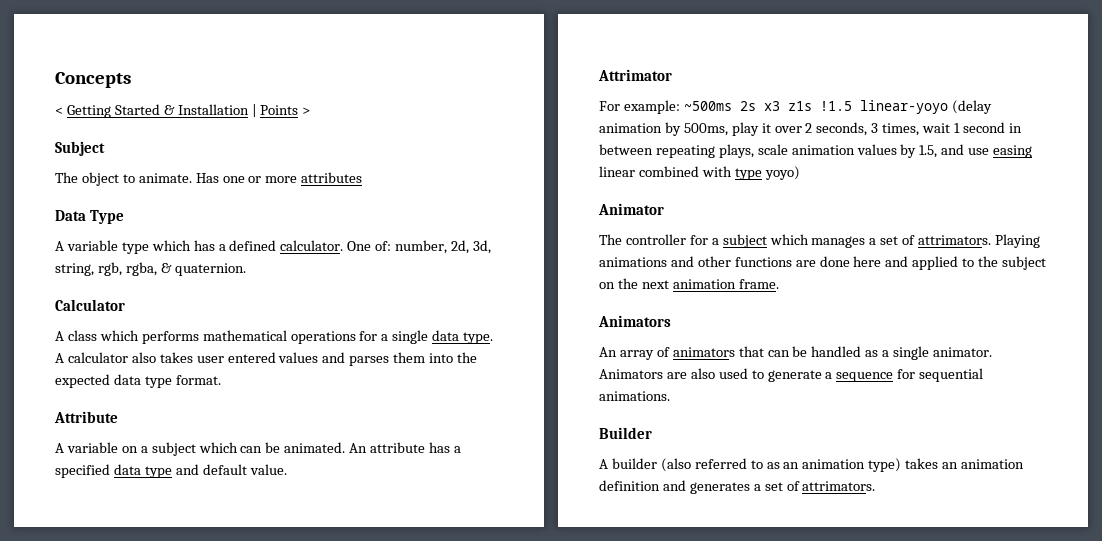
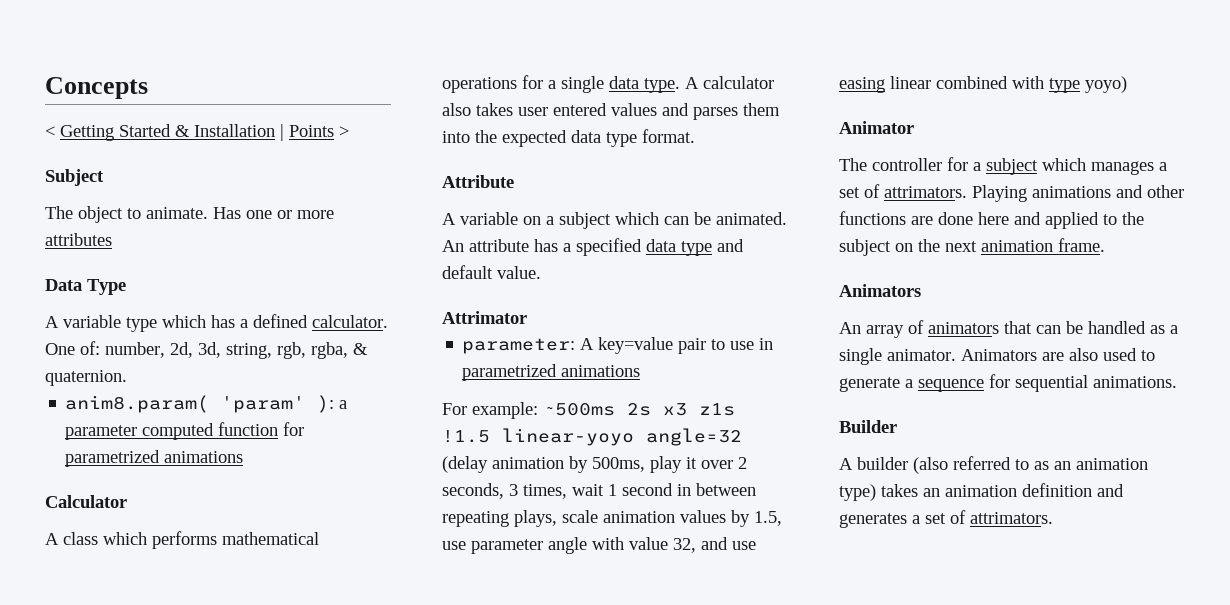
(246, 269) none -> [65,395,348,413] [65,422,305,440] [65,450,244,467] // anim8.param( 'param' ): a parameter computed function for parametrized animations
(672, 75) none -> [462,337,774,354] [462,364,641,381] // parameter: A key=value pair to use in parametrized animations
(948, 107) none -> [646,428,742,446] angle=32
(938, 151) none -> [442,537,696,554] use parameter angle with value 32,

